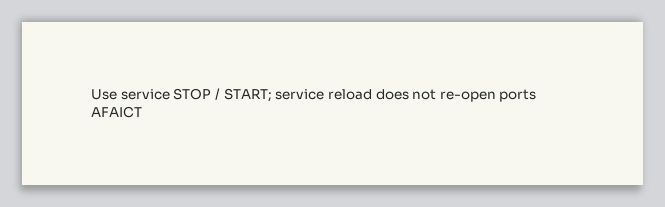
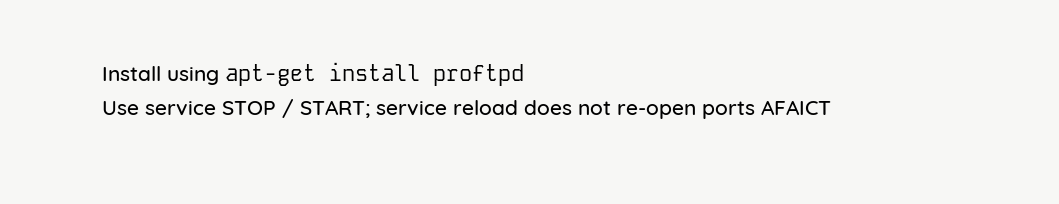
(91, 94) none -> [102,62,524,86] Install using apt-get install proftpd //

